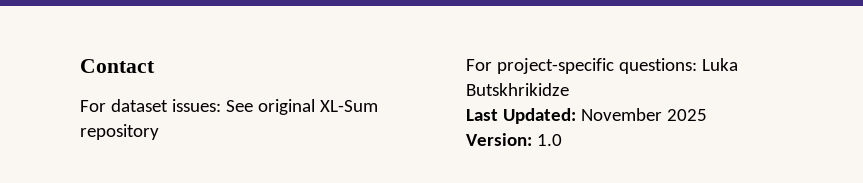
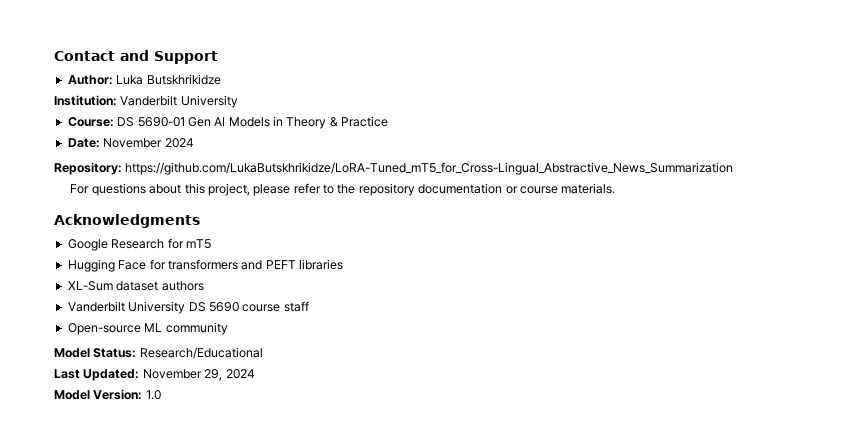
[80,99,378,115] [80,124,159,140] [466,58,738,74] [466,83,569,96] // For dataset issues: See original XL-Sum repository // For project-specific questions: Luka Butskhrikidze -> [120,50,218,64] [67,74,221,85] [54,95,238,108] [67,116,389,129] [67,138,194,148] [54,162,734,175] [70,183,616,196] [54,214,200,228] [67,238,211,251] [67,259,343,272] [67,281,204,291] [67,301,309,314] [67,322,228,335] [54,347,263,359] and Support // Author: Luka Butskhrikidze // Institution: Vanderbilt University // Course: DS 5690-01 Gen AI Models in Theory & Practice // Date: November 2024 // Repository: https://github.com/LukaButskhrikidze/LoRA-Tuned_mT5_for_Cross-Lingual_Abstractive_News_Summarization // For questions about this project, please refer to the repository documentation or course materials. // Acknowledgments // Google Research for mT5 // Hugging Face for transformers and PEFT libraries // XL-Sum dataset authors // Vanderbilt University DS 5690 course staff // Open-source ML community // Model Status: Research/Educational
[666,109,707,121] 2025 // -> [204,369,255,381] [54,390,90,400] 29, 2024 // Model

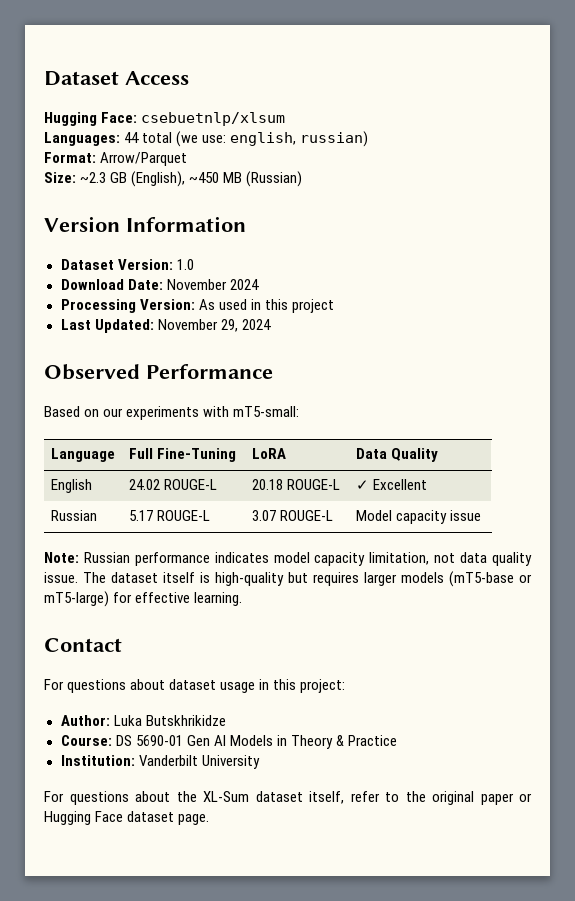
[54,50,218,64] Contact and Support -> [44,71,189,86] [44,112,286,126] [44,131,369,147] [44,152,188,166] [44,171,303,187] [44,216,246,232] [60,259,194,270] [60,279,259,290] [60,299,334,313] [60,319,271,333] [44,364,273,380] [44,406,300,420] [50,448,115,462] [128,448,236,462] [251,448,286,459] [355,448,438,462] [50,479,92,493] [128,479,217,490] [251,479,340,490] [355,479,427,490] [50,510,97,521] [128,510,210,521] [251,510,333,521] [355,510,481,524] [44,552,533,566] [44,571,532,587] [44,591,243,607] [44,638,122,652] [44,679,346,693] Dataset Access // Hugging Face: csebuetnlp/xlsum // Languages: 44 total (we use: english, russian) // Format: Arrow/Parquet // Size: ~2.3 GB (English), ~450 MB (Russian) // Version Information // Dataset Version: 1.0 // Download Date: November 2024 // Processing Version: As used in this project // Last Updated: November 29, 2024 // Observed Performance // Based on our experiments with mT5-small: // Language | Full Fine-Tuning | LoRA | Data Quality // English | 24.02 ROUGE-L | 20.18 ROUGE-L | ✓ Excellent // Russian | 5.17 ROUGE-L | 3.07 ROUGE-L | Model capacity issue // Note: Russian performance indicates model capacity limitation, not data quality issue. The dataset itself is high-quality but requires larger models (mT5-base or mT5-large) for effective learning. // Contact // For questions about dataset usage in this project:
[54,95,238,108] // Institution: Vanderbilt University -> (226, 720) none
[67,138,194,148] [54,162,734,175] [70,183,616,196] [54,214,200,228] [67,238,211,251] [67,259,343,272] [67,281,204,291] [67,301,309,314] [67,322,228,335] [54,347,263,359] [54,369,255,381] [54,389,161,400] Date: November 2024 // Repository: https://github.com/LukaButskhrikidze/LoRA-Tuned_mT5_for_Cross-Lingual_Abstractive_News_Summarization // For questions about this project, please refer to the repository documentation or course materials. // Acknowledgments // Google Research for mT5 // Hugging Face for transformers and PEFT libraries // XL-Sum dataset authors // Vanderbilt University DS 5690 course staff // Open-source ML community // Model Status: Research/Educational // Last Updated: November 29, 2024 // Model Version: 1.0 -> [60,755,260,769] [44,791,532,805] [44,811,210,825] Institution: Vanderbilt University // For questions about the XL-Sum dataset itself, refer to the original paper or Hugging Face dataset page.

